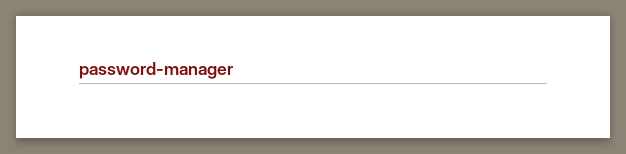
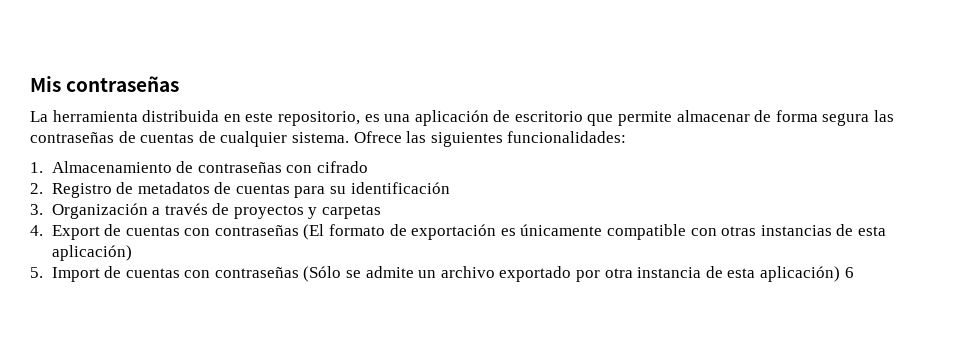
[79,62,233,79] password-manager -> [30,76,180,92] [30,110,895,126] [30,131,627,147] [30,161,368,173] [30,182,450,198] [30,203,382,219] [30,224,886,240] [51,245,132,261] [30,266,854,282] Mis contraseñas // La herramienta distribuida en este repositorio, es una aplicación de escritorio que permite almacenar de forma segura las contraseñas de cuentas de cualquier sistema. Ofrece las siguientes funcionalidades: // 1. Almacenamiento de contraseñas con cifrado // 2. Registro de metadatos de cuentas para su identificación // 3. Organización a través de proyectos y carpetas // 4. Export de cuentas con contraseñas (El formato de exportación es únicamente compatible con otras instancias de esta aplicación) // 5. Import de cuentas con contraseñas (Sólo se admite un archivo exportado por otra instancia de esta aplicación) 6

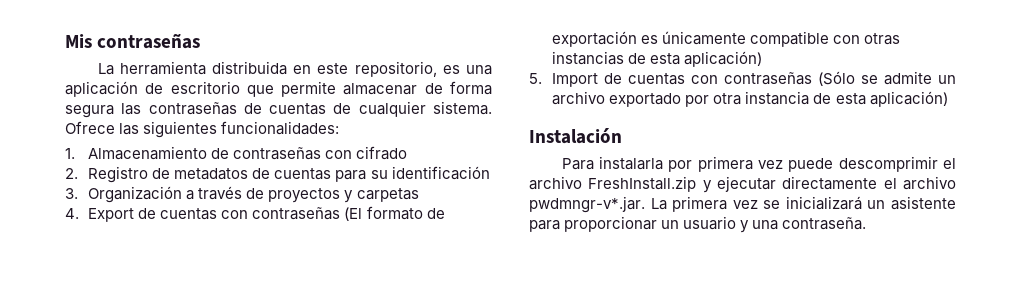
[844,267,854,278] 6 -> [529,128,622,144] [561,156,956,172] [529,176,956,193] [529,196,956,213] [529,216,867,233] // Instalación // Para instalarla por primera vez puede descomprimir el archivo FreshInstall.zip y ejecutar directamente el archivo pwdmngr-v*.jar. La primera vez se inicializará un asistente para proporcionar un usuario y una contraseña.

